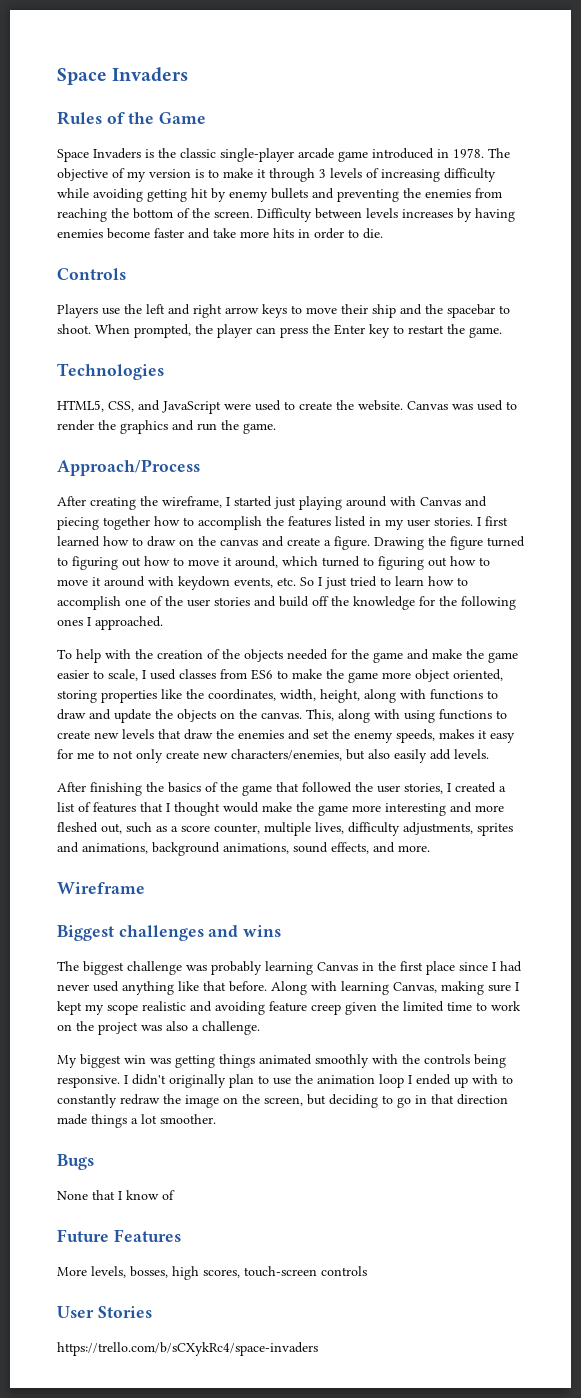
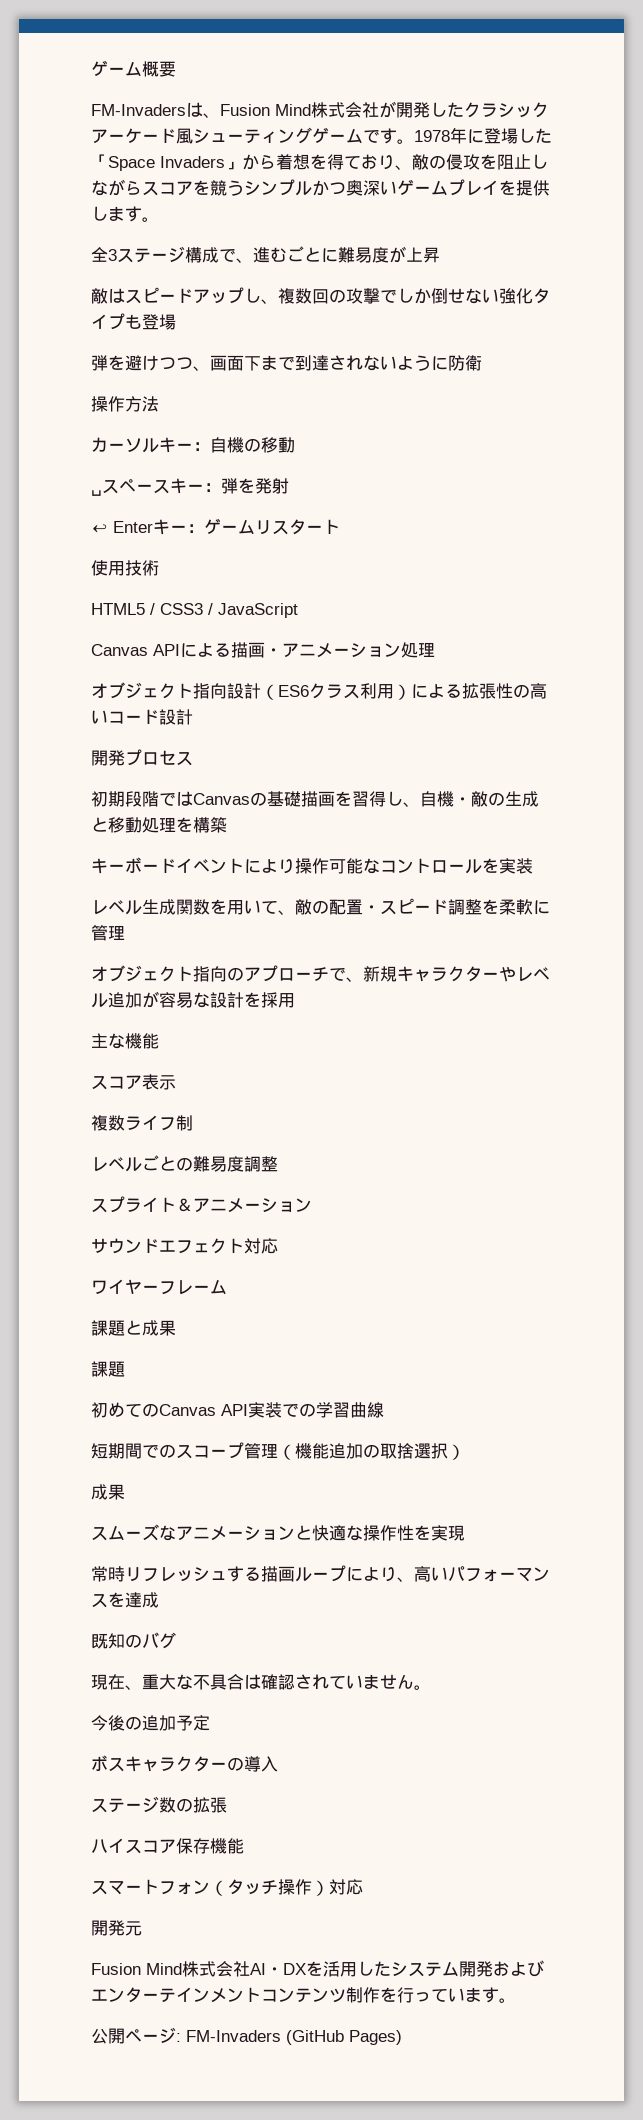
[57,67,189,85] [57,111,207,125] [57,148,510,162] [57,168,496,182] [57,188,502,202] [57,208,515,222] [57,228,383,239] [57,268,126,280] [57,304,510,318] [57,324,502,338] [57,363,164,380] [57,400,517,414] [57,420,276,434] [57,459,200,476] [57,496,487,510] [57,516,508,530] [57,536,525,550] [57,556,490,570] [57,576,468,590] [57,596,516,610] [57,616,163,630] [57,649,518,663] [57,669,503,683] [57,689,498,703] [57,709,507,723] [57,729,515,743] [57,749,489,763] [57,782,506,796] [57,802,504,816] [57,822,513,836] [57,842,430,856] [57,882,145,894] [57,925,282,941] [57,961,522,975] [57,981,519,995] [57,1001,521,1015] [57,1021,260,1035] [57,1054,506,1068] [57,1074,513,1088] [57,1094,508,1108] [57,1114,216,1128] [57,1154,94,1170] [57,1190,175,1200] [57,1229,181,1242] [57,1266,367,1280] [57,1306,152,1318] [57,1342,318,1356] Space Invaders // Rules of the Game // Space Invaders is the classic single-player arcade game introduced in 1978. The objective of my version is to make it through 3 levels of increasing difficulty while avoiding getting hit by enemy bullets and preventing the enemies from reaching the bottom of the screen. Difficulty between levels increases by having enemies become faster and take more hits in order to die. // Controls // Players use the left and right arrow keys to move their ship and the spacebar to shoot. When prompted, the player can press the Enter key to restart the game. // Technologies // HTML5, CSS, and JavaScript were used to create the website. Canvas was used to render the graphics and run the game. // Approach/Process // After creating the wireframe, I started just playing around with Canvas and piecing together how to accomplish the features listed in my user stories. I first learned how to draw on the canvas and create a figure. Drawing the figure turned to figuring out how to move it around, which turned to figuring out how to move it around with keydown events, etc. So I just tried to learn how to accomplish one of the user stories and build off the knowledge for the following ones I approached. // To help with the creation of the objects needed for the game and make the game easier to scale, I used classes from ES6 to make the game more object oriented, storing properties like the coordinates, width, height, along with functions to draw and update the objects on the canvas. This, along with using functions to create new levels that draw the enemies and set the enemy speeds, makes it easy for me to not only create new characters/enemies, but also easily add levels. // After finishing the basics of the game that followed the user stories, I created a list of features that I thought would make the game more interesting and more fleshed out, such as a score counter, multiple lives, difficulty adjustments, sprites and animations, background animations, sound effects, and more. // Wireframe // Biggest challenges and wins // The biggest challenge was probably learning Canvas in the first place since I had never used anything like that before. Along with learning Canvas, making sure I kept my scope realistic and avoiding feature creep given the limited time to work on the project was also a challenge. // My biggest win was getting things animated smoothly with the controls being responsive. I didn't originally plan to use the animation loop I ended up with to constantly redraw the image on the screen, but deciding to go in that direction made things a lot smoother. // Bugs // None that I know of // Future Features // More levels, bosses, high scores, touch-screen controls // User Stories // https://trello.com/b/sCXykRc4/space-invaders -> [91,60,176,77] [91,101,549,118] [91,127,552,144] [91,154,548,171] [91,179,550,196] [91,206,159,222] [91,246,440,263] [91,287,550,304] [91,313,176,330] [91,355,482,371] [91,396,159,412] [91,437,295,453] [91,478,289,496] [91,518,340,535] [91,560,159,576] [91,603,298,618] [91,642,435,658] [91,682,547,700] [91,709,193,725] [91,749,193,766] [91,791,539,807] [91,817,227,833] [91,857,533,874] [91,898,550,915] [91,925,125,941] [91,965,550,982] [91,991,295,1008] [91,1033,159,1049] [91,1074,176,1090] [91,1115,193,1131] [91,1155,278,1172] [91,1196,312,1213] [91,1238,278,1254] [91,1279,227,1295] [91,1320,176,1336] [91,1361,125,1377] [91,1402,384,1418] [91,1442,465,1460] [91,1484,125,1500] [91,1524,465,1541] [91,1565,550,1582] [91,1592,159,1608] [91,1632,176,1649] [91,1674,431,1690] [91,1715,210,1731] [91,1755,278,1772] [91,1796,227,1813] [91,1838,244,1854] [91,1879,363,1896] [91,1920,142,1936] [91,1960,544,1977] [91,1987,516,2003] [91,2027,402,2045] ゲーム概要 // FM-Invadersは、Fusion Mind株式会社が開発したクラシックアーケード風シューティングゲームです。1978年に登場した「Space Invaders」から着想を得ており、敵の侵攻を阻止しながらスコアを競うシンプルかつ奥深いゲームプレイを提供します。 // 全3ステージ構成で、進むごとに難易度が上昇 // 敵はスピードアップし、複数回の攻撃でしか倒せない強化タイプも登場 // 弾を避けつつ、画面下まで到達されないように防衛 // 操作方法 // カーソルキー：自機の移動 // ␣スペースキー：弾を発射 // ↩ Enterキー：ゲームリスタート // 使用技術 // HTML5 / CSS3 / JavaScript // Canvas APIによる描画・アニメーション処理 // オブジェクト指向設計（ES6クラス利用）による拡張性の高いコード設計 // 開発プロセス // 初期段階ではCanvasの基礎描画を習得し、自機・敵の生成と移動処理を構築 // キーボードイベントにより操作可能なコントロールを実装 // レベル生成関数を用いて、敵の配置・スピード調整を柔軟に管理 // オブジェクト指向のアプローチで、新規キャラクターやレベル追加が容易な設計を採用 // 主な機能 // スコア表示 // 複数ライフ制 // レベルごとの難易度調整 // スプライト＆アニメーション // サウンドエフェクト対応 // ワイヤーフレーム // 課題と成果 // 課題 // 初めてのCanvas API実装での学習曲線 // 短期間でのスコープ管理（機能追加の取捨選択） // 成果 // スムーズなアニメーションと快適な操作性を実現 // 常時リフレッシュする描画ループにより、高いパフォーマンスを達成 // 既知のバグ // 現在、重大な不具合は確認されていません。 // 今後の追加予定 // ボスキャラクターの導入 // ステージ数の拡張 // ハイスコア保存機能 // スマートフォン（タッチ操作）対応 // 開発元 // Fusion Mind株式会社AI・DXを活用したシステム開発およびエンターテインメントコンテンツ制作を行っています。 // 公開ページ: FM-Invaders (GitHub Pages)

